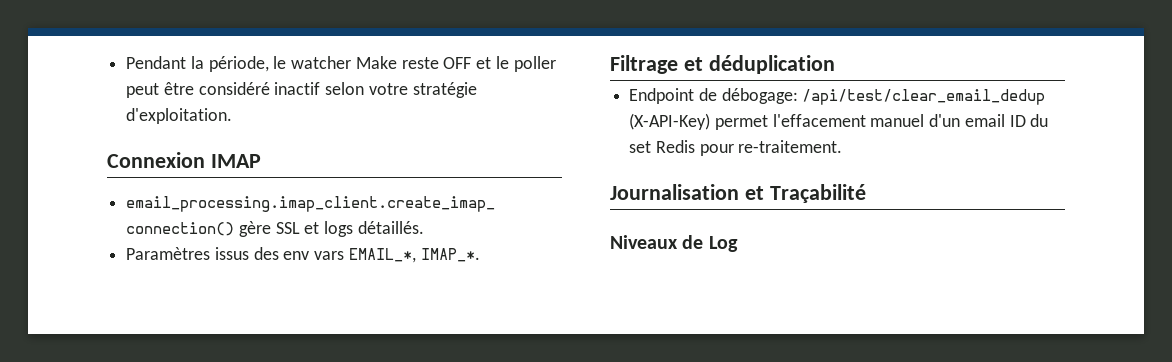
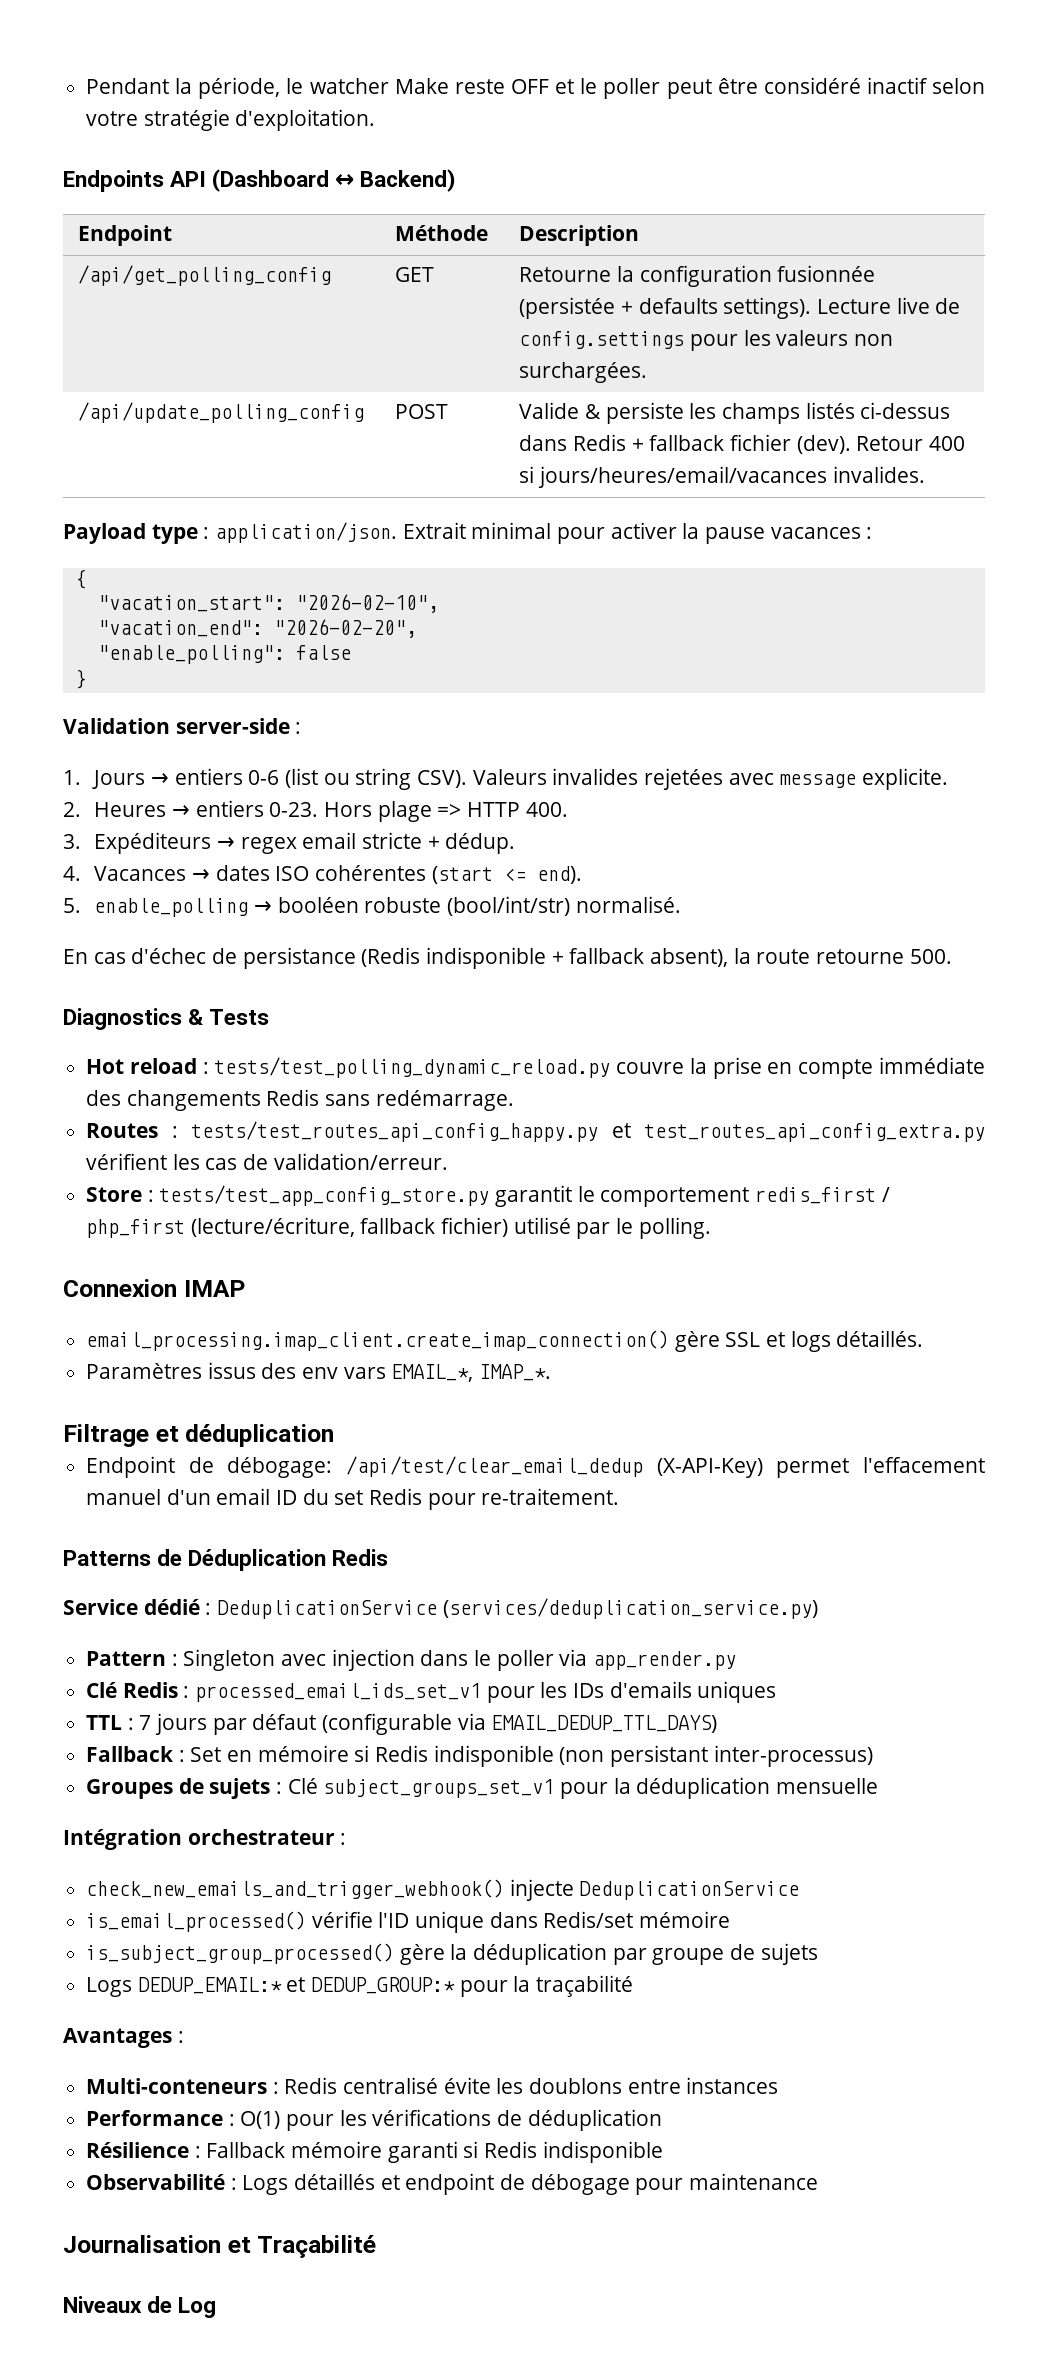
(233, 116) none -> [63,169,457,192] [78,225,173,246] [395,225,489,241] [519,225,640,246] [78,265,332,286] [395,267,435,282] [519,265,876,287] [519,297,961,319] [519,330,893,351] [519,362,648,383] [78,402,365,423] [395,404,449,419] [519,402,951,424] [519,434,965,454] [519,466,925,488] [63,522,873,544] [75,569,87,589] [97,594,439,613] [97,619,417,638] [97,645,351,664] [75,669,87,689] [63,718,302,734] [63,768,948,790] [63,800,568,822] [63,832,516,854] [63,865,582,884] [63,896,681,917] [63,947,952,969] [63,1008,270,1030] [86,1057,985,1079] [86,1089,514,1111] [86,1121,985,1142] [86,1153,448,1170] [86,1185,890,1207] [86,1217,711,1239] // Endpoints API (Dashboard ↔ Backend) // Endpoint | Méthode | Description // /api/get_polling_config | GET | Retourne la configuration fusionnée (persistée + defaults settings). Lecture live de config.settings pour les valeurs non surchargées. // /api/update_polling_config | POST | Valide & persiste les champs listés ci-dessus dans Redis + fallback fichier (dev). Retour 400 si jours/heures/email/vacances invalides. // Payload type : application/json. Extrait minimal pour activer la pause vacances : // { // "vacation_start": "2026-02-10", // "vacation_end": "2026-02-20", // "enable_polling": false // } // Validation server-side : // 1. Jours → entiers 0-6 (list ou string CSV). Valeurs invalides rejetées avec message explicite. // 2. Heures → entiers 0-23. Hors plage => HTTP 400. // 3. Expéditeurs → regex email stricte + dédup. // 4. Vacances → dates ISO cohérentes (start <= end). // 5. enable_polling → booléen robuste (bool/int/str) normalisé. // En cas d'échec de persistance (Redis indisponible + fallback absent), la route retourne 500. // Diagnostics & Tests // Hot reload : tests/test_polling_dynamic_reload.py couvre la prise en compte immédiate des changements Redis sans redémarrage. // Routes : tests/test_routes_api_config_happy.py et test_routes_api_config_extra.py vérifient les cas de validation/erreur. // Store : tests/test_app_config_store.py garantit le comportement redis_first / php_first (lecture/écriture, fallback fichier) utilisé par le polling.
(843, 146) none -> [63,1549,389,1571] [63,1598,818,1619] [86,1649,737,1671] [86,1681,777,1703] [86,1713,718,1735] [86,1745,873,1767] [86,1777,879,1799] [63,1829,347,1850] [86,1879,800,1901] [86,1911,731,1933] [86,1943,818,1965] [86,1975,634,1997] [63,2028,184,2048] [86,2077,779,2094] [86,2109,662,2131] [86,2141,663,2163] [86,2173,819,2195] // Patterns de Déduplication Redis // Service dédié : DeduplicationService (services/deduplication_service.py) // Pattern : Singleton avec injection dans le poller via app_render.py // Clé Redis : processed_email_ids_set_v1 pour les IDs d'emails uniques // TTL : 7 jours par défaut (configurable via EMAIL_DEDUP_TTL_DAYS) // Fallback : Set en mémoire si Redis indisponible (non persistant inter-processus) // Groupes de sujets : Clé subject_groups_set_v1 pour la déduplication mensuelle // Intégration orchestrateur : // check_new_emails_and_trigger_webhook() injecte DeduplicationService // is_email_processed() vérifie l'ID unique dans Redis/set mémoire // is_subject_group_processed() gère la déduplication par groupe de sujets // Logs DEDUP_EMAIL:* et DEDUP_GROUP:* pour la traçabilité // Avantages : // Multi-conteneurs : Redis centralisé évite les doublons entre instances // Performance : O(1) pour les vérifications de déduplication // Résilience : Fallback mémoire garanti si Redis indisponible // Observabilité : Logs détaillés et endpoint de débogage pour maintenance

